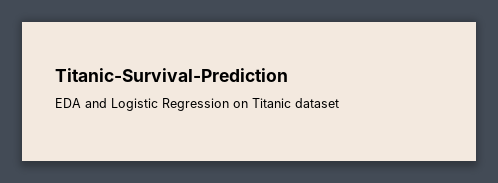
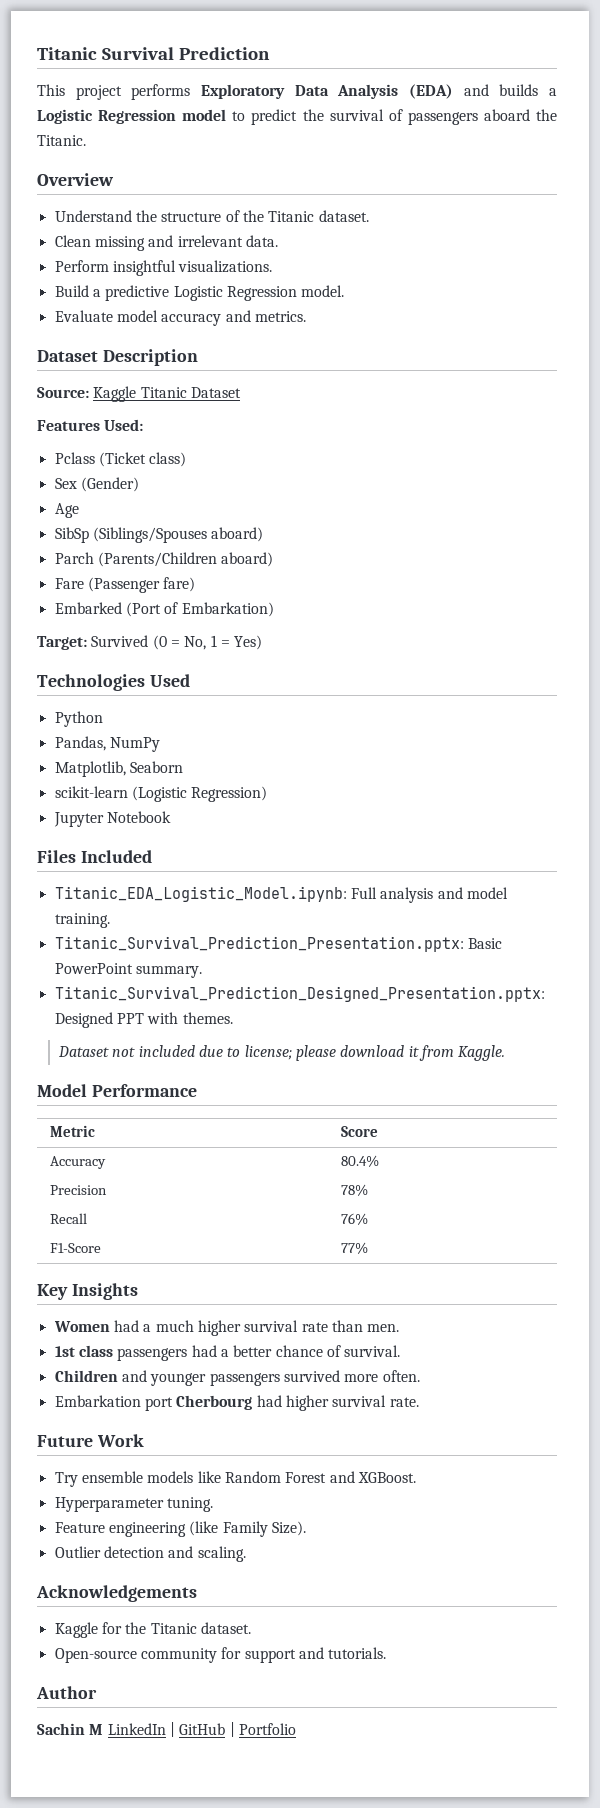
[55,68,288,82] [55,98,339,111] Titanic-Survival-Prediction // EDA and Logistic Regression on Titanic dataset -> [37,47,270,60] [37,84,558,100] [37,109,558,125] [37,135,86,146] [37,173,114,186] [54,210,369,222] [54,235,278,251] [54,260,273,276] [54,285,345,301] [54,310,306,326] [37,349,198,366] [37,386,241,402] [37,419,144,431] [54,452,187,467] [54,477,139,492] [54,503,79,518] [54,527,264,543] [54,552,274,567] [54,577,196,593] [54,602,274,617] [37,635,263,650] [37,674,190,691] [54,711,103,727] [54,736,160,752] [54,761,183,777] [54,786,268,802] [53,811,171,827] [37,850,152,863] [54,886,508,903] [54,913,110,928] [54,936,502,952] [54,963,202,978] [54,986,545,1002] [54,1012,233,1028] [58,1045,506,1061] [37,1084,197,1097] [49,1125,95,1137] [340,1126,378,1137] [49,1156,106,1169] [340,1155,379,1167] [49,1185,107,1195] [340,1184,368,1196] [49,1213,87,1224] [340,1213,368,1225] [49,1243,101,1253] [340,1242,368,1254] [37,1283,138,1300] [53,1320,400,1336] [54,1345,401,1361] [54,1370,420,1386] [54,1395,419,1411] [37,1434,144,1447] [54,1471,416,1487] [54,1497,213,1512] [54,1521,306,1537] [54,1546,246,1562] [36,1585,197,1602] [54,1622,251,1638] [54,1647,387,1663] [36,1686,97,1699] [37,1722,296,1737] Titanic Survival Prediction // This project performs Exploratory Data Analysis (EDA) and builds a Logistic Regression model to predict the survival of passengers aboard the Titanic. // Overview // Understand the structure of the Titanic dataset. // Clean missing and irrelevant data. // Perform insightful visualizations. // Build a predictive Logistic Regression model. // Evaluate model accuracy and metrics. // Dataset Description // Source: Kaggle Titanic Dataset // Features Used: // Pclass (Ticket class) // Sex (Gender) // Age // SibSp (Siblings/Spouses aboard) // Parch (Parents/Children aboard) // Fare (Passenger fare) // Embarked (Port of Embarkation) // Target: Survived (0 = No, 1 = Yes) // Technologies Used // Python // Pandas, NumPy // Matplotlib, Seaborn // scikit-learn (Logistic Regression) // Jupyter Notebook // Files Included // Titanic_EDA_Logistic_Model.ipynb: Full analysis and model training. // Titanic_Survival_Prediction_Presentation.pptx: Basic PowerPoint summary. // Titanic_Survival_Prediction_Designed_Presentation.pptx: Designed PPT with themes. // Dataset not included due to license; please download it from Kaggle. // Model Performance // Metric | Score // Accuracy | 80.4% // Precision | 78% // Recall | 76% // F1-Score | 77% // Key Insights // Women had a much higher survival rate than men. // 1st class passengers had a better chance of survival. // Children and younger passengers survived more often. // Embarkation port Cherbourg had higher survival rate. // Future Work // Try ensemble models like Random Forest and XGBoost. // Hyperparameter tuning. // Feature engineering (like Family Size). // Outlier detection and scaling. // Acknowledgements // Kaggle for the Titanic dataset. // Open-source community for support and tutorials. // Author // Sachin M LinkedIn | GitHub | Portfolio

